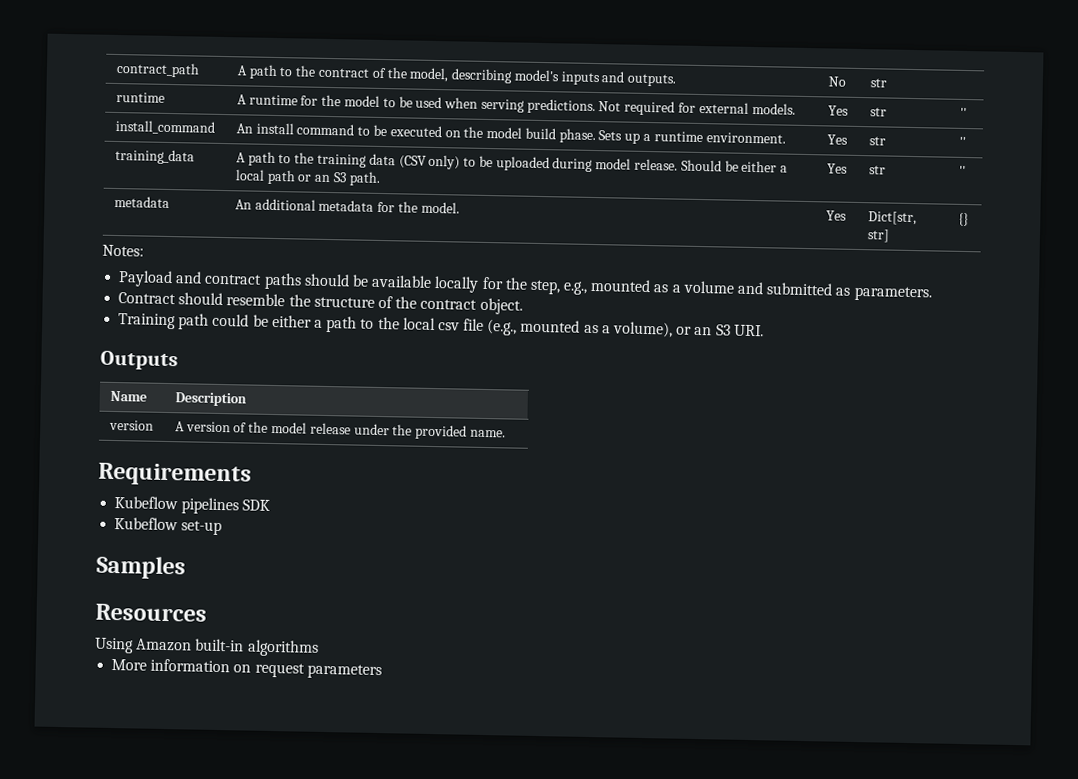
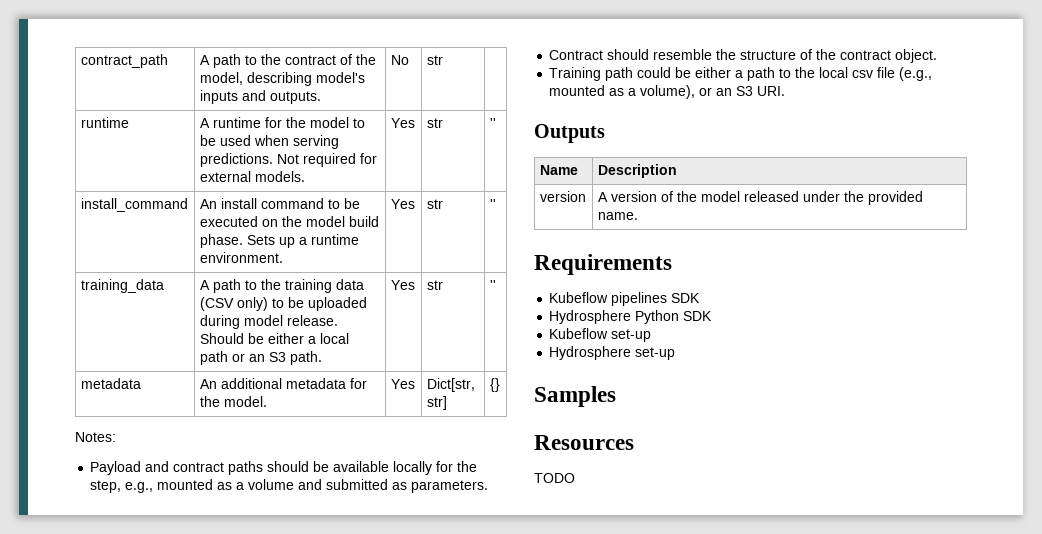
[309,422,351,435] release -> [743,191,799,202] released
(271, 505) none -> [549,310,713,324] // Hydrosphere Python SDK
(223, 528) none -> [549,346,676,360] // Hydrosphere set-up
[94,637,319,657] [111,658,382,680] Using Amazon built-in algorithms // More information on request parameters -> [534,473,575,483] TODO

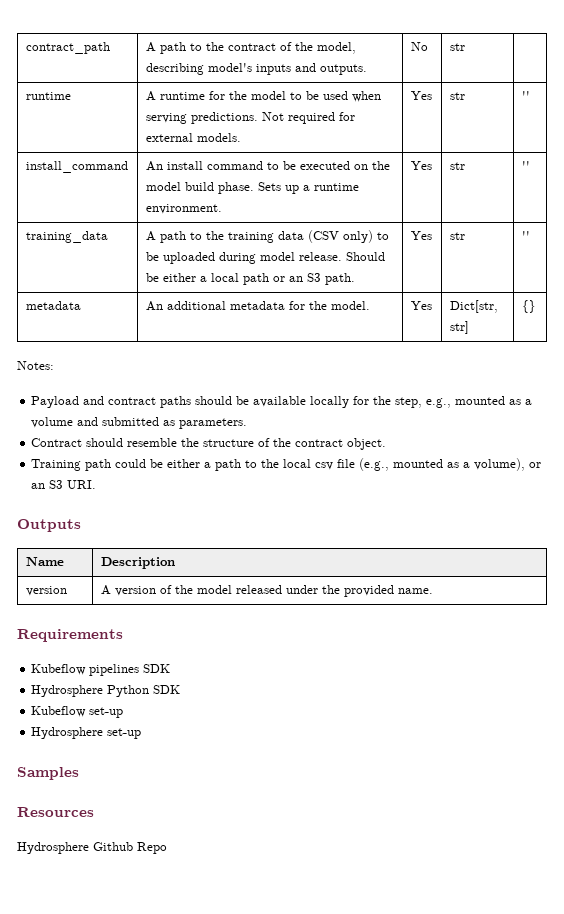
[534,473,575,483] TODO -> [17,842,167,854] Hydrosphere Github Repo

